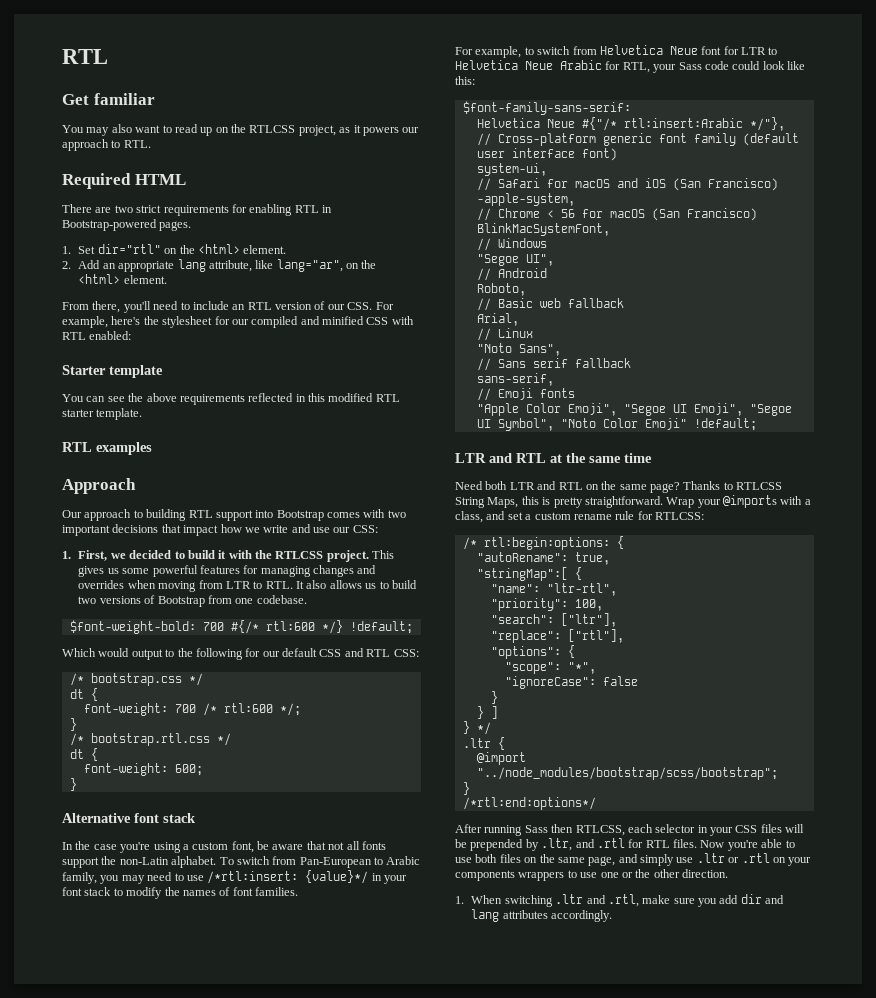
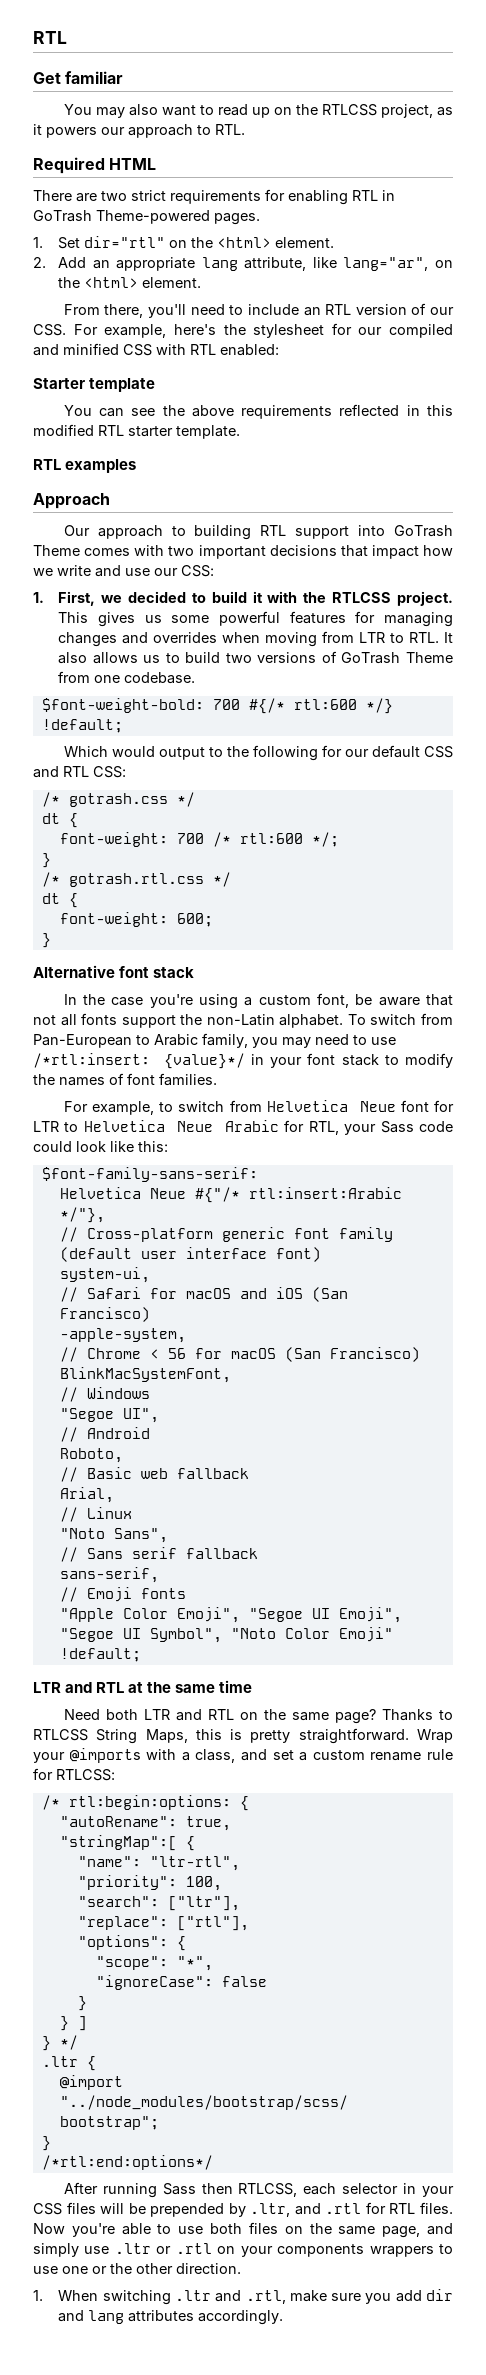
[62,219,157,231] Bootstrap-powered -> [33,210,210,224] GoTrash Theme-powered
[276,510,324,521] Bootstrap -> [394,525,453,537] [33,545,80,556] GoTrash Theme
[157,596,205,607] Bootstrap -> [341,652,454,664] GoTrash Theme
[90,673,182,686] bootstrap.css -> [68,793,168,807] gotrash.css
[90,733,210,746] bootstrap.rtl.css -> [68,873,204,887] gotrash.rtl.css

